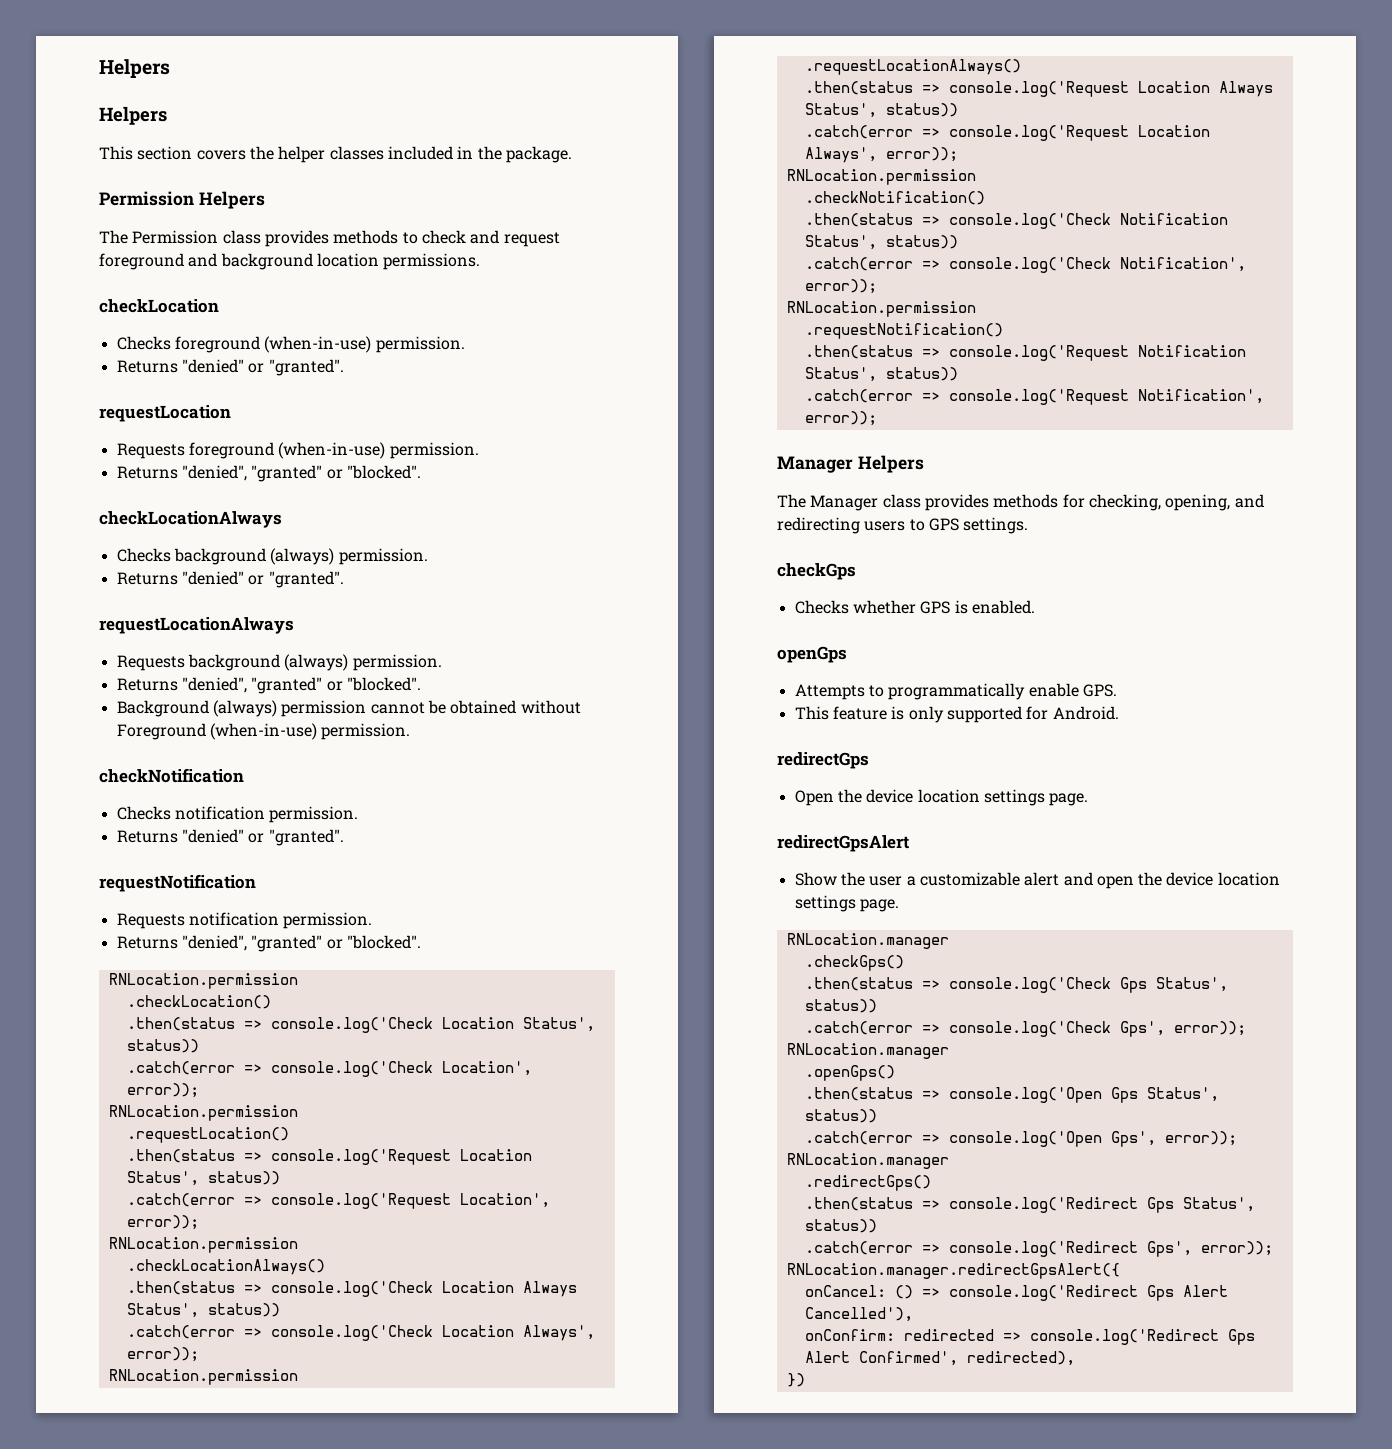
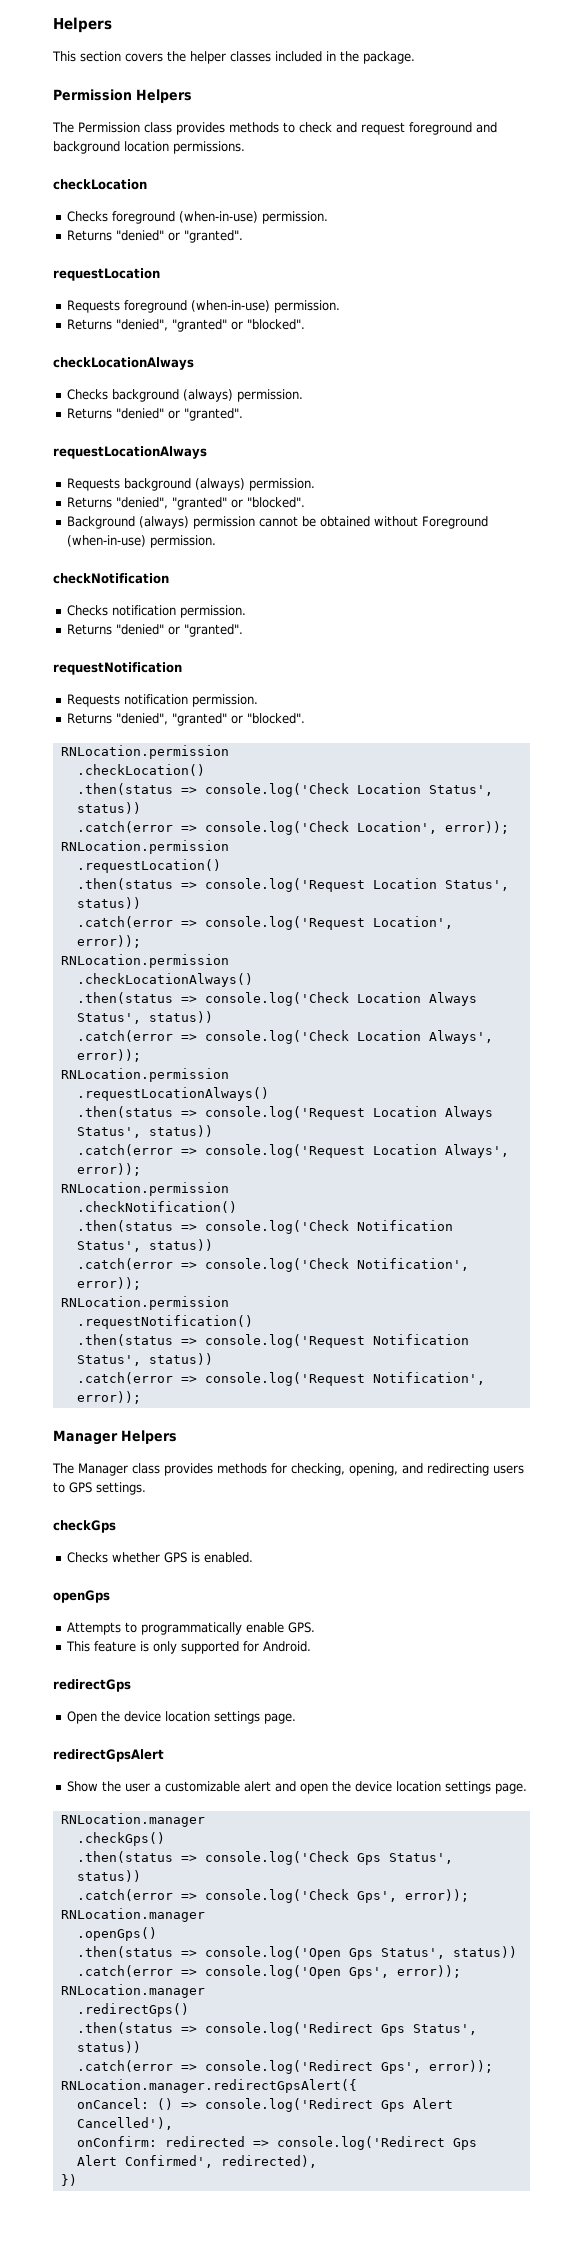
[99,59,170,78] [99,106,167,125] Helpers // Helpers -> [53,17,112,33] Helpers

